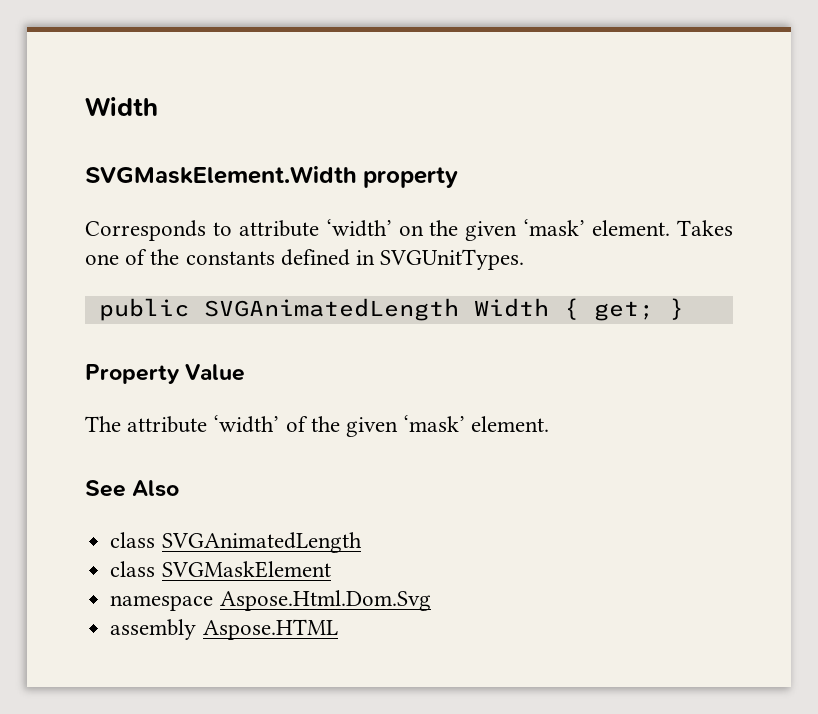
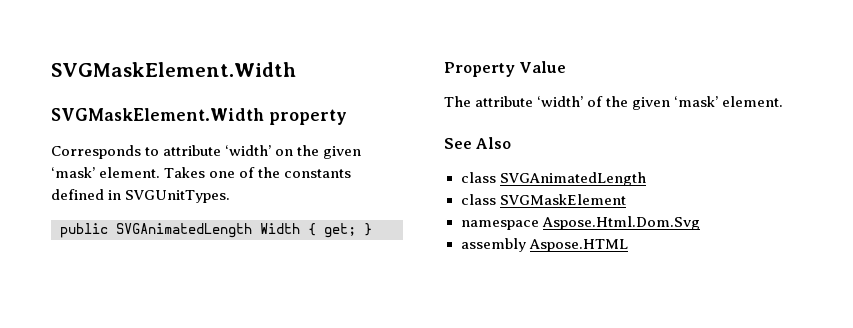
[85,97,158,116] Width -> [51,62,296,77] SVGMaskElement.Width

